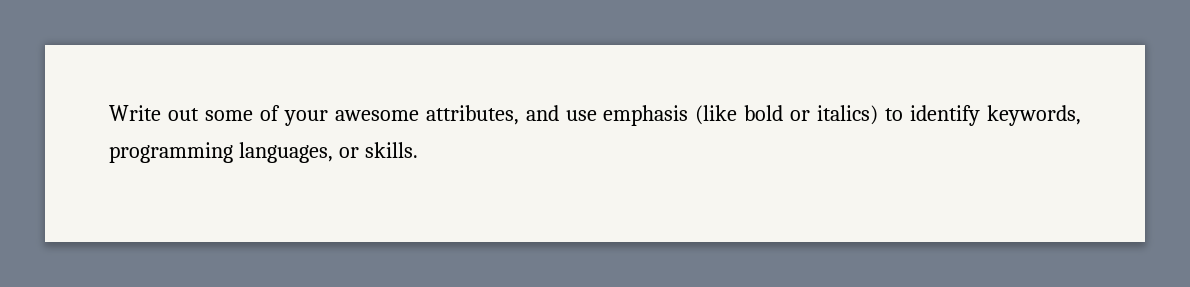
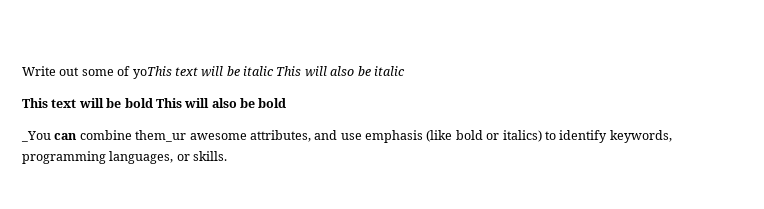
[283,110,328,126] your -> [132,66,405,79] [22,98,287,108] [21,130,187,142] yoThis text will be italic This will also be italic // This text will be bold This will also be bold // _You can combine them_ur

